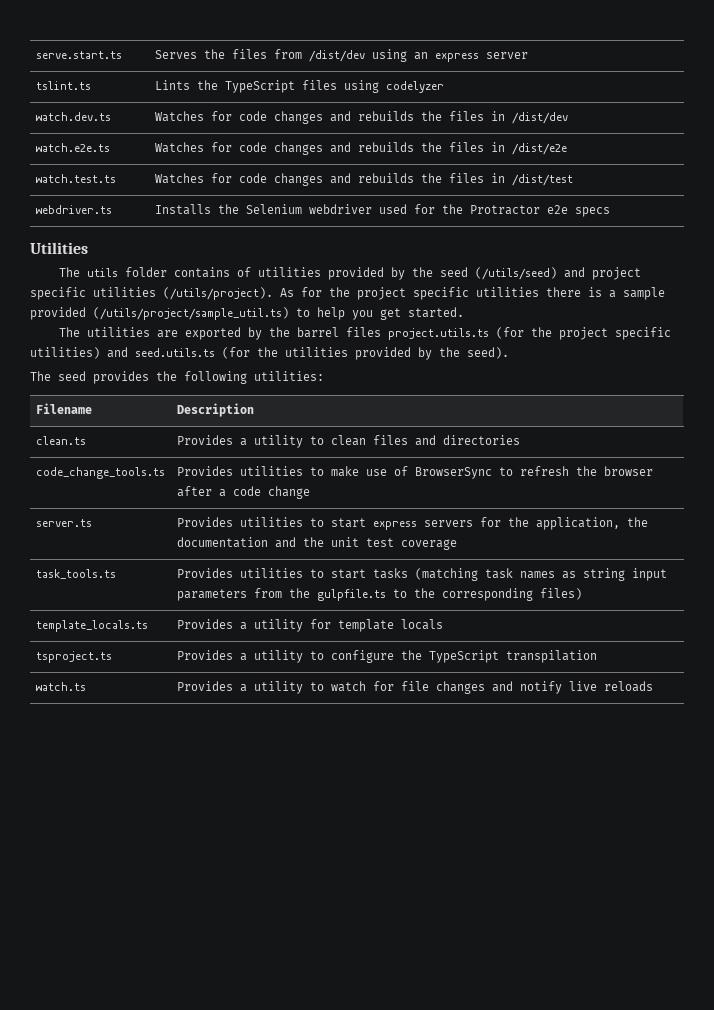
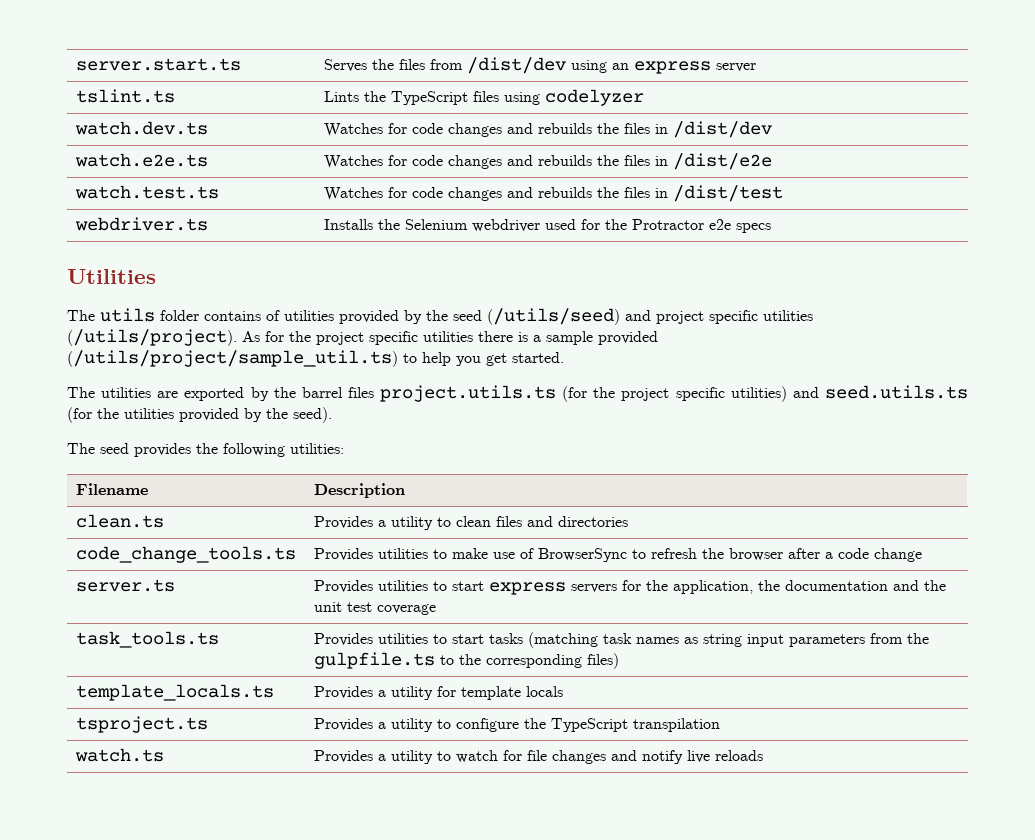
[35,51,122,59] serve.start.ts -> [75,58,241,71] server.start.ts

